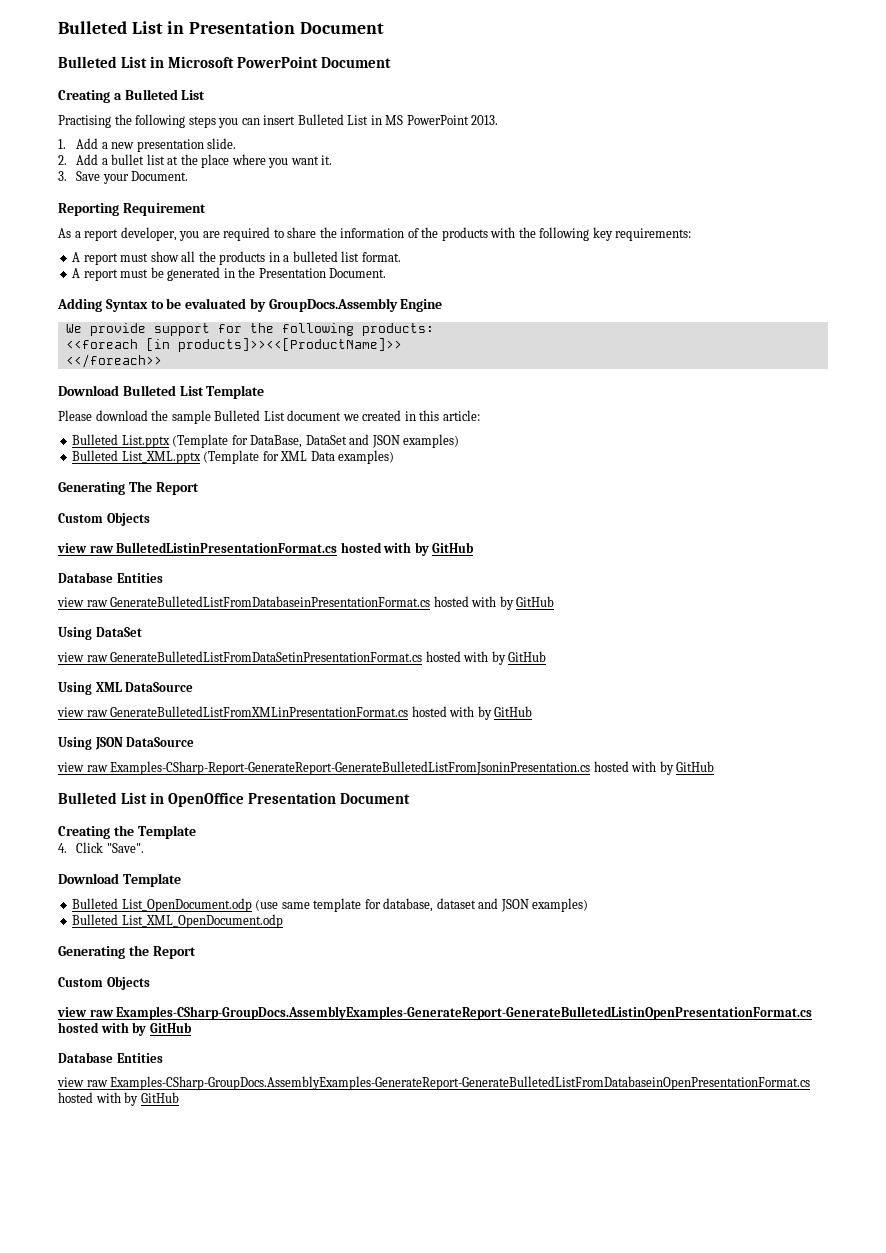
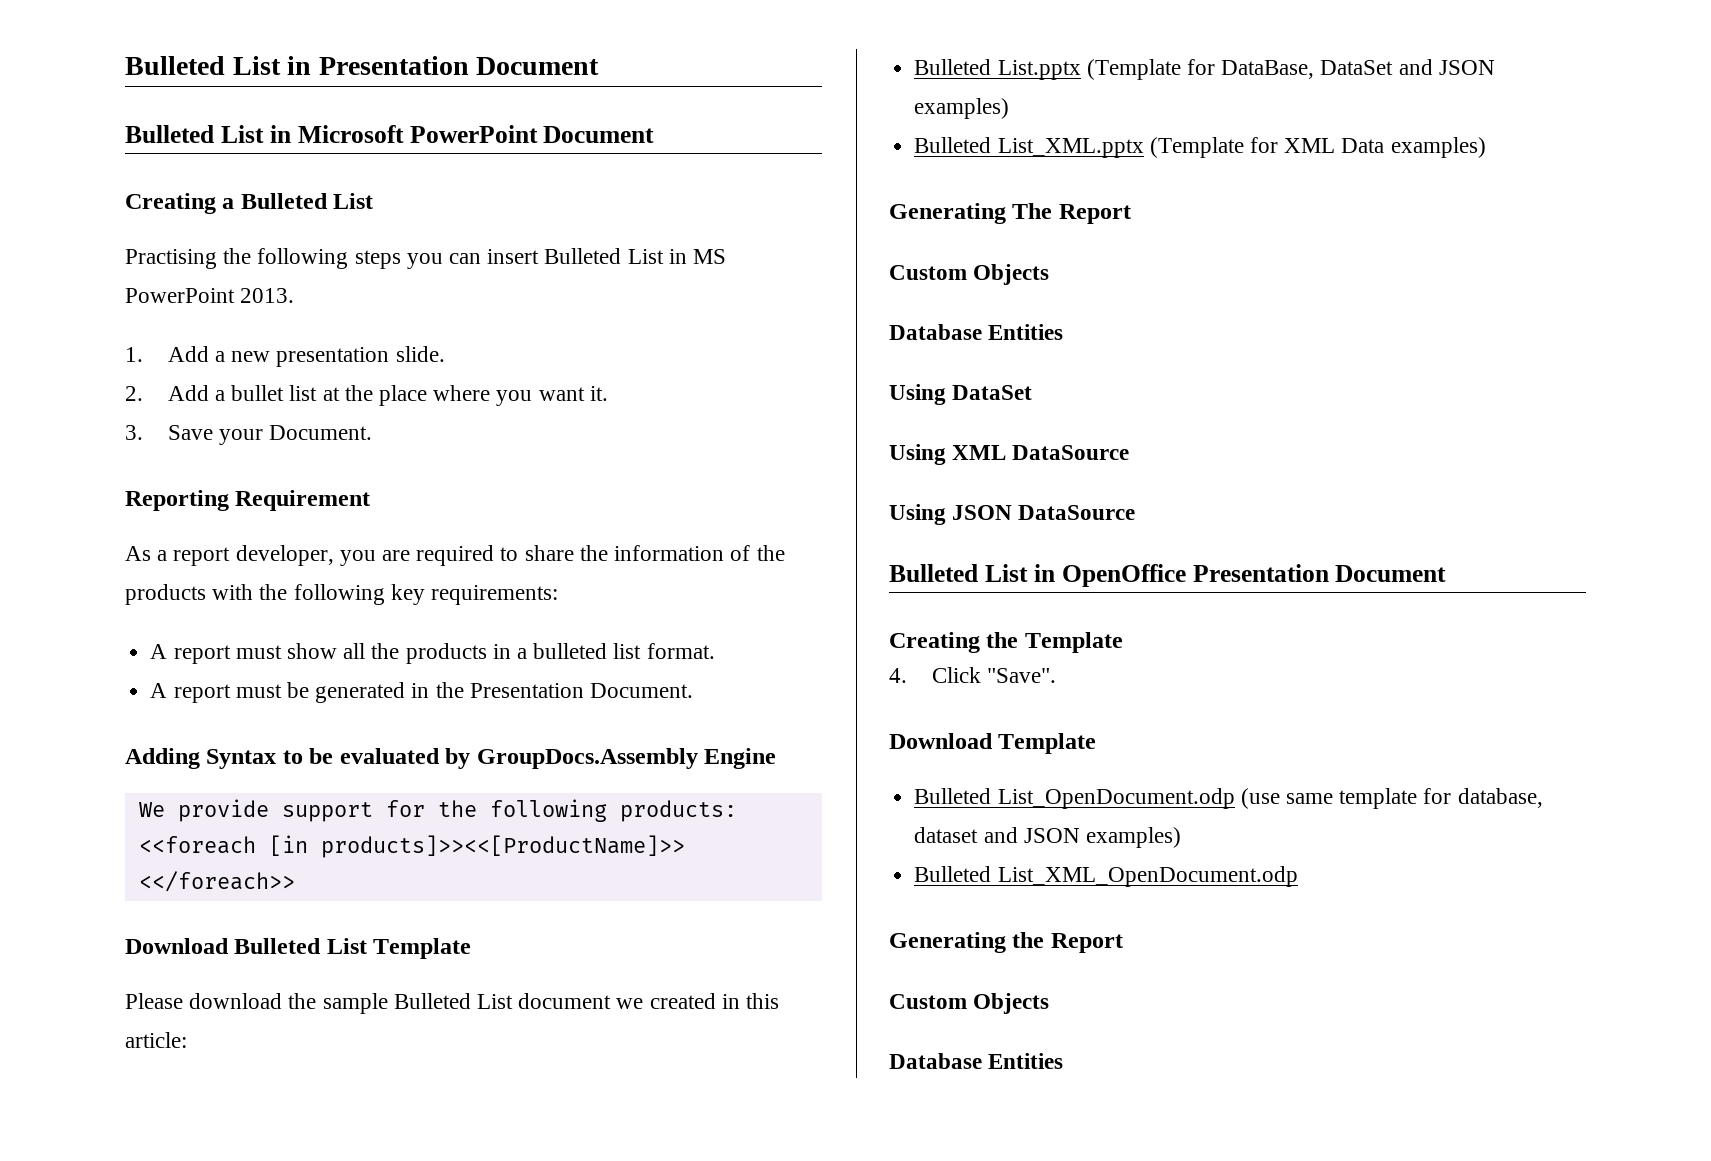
[57,542,475,556] [58,572,163,583] [57,596,555,610] [58,627,142,640] [57,651,547,665] [58,682,194,695] [57,706,533,720] [58,737,195,750] [57,761,715,775] view raw BulletedListinPresentationFormat.cs hosted with by GitHub // Database Entities // view raw GenerateBulletedListFromDatabaseinPresentationFormat.cs hosted with by GitHub // Using DataSet // view raw GenerateBulletedListFromDataSetinPresentationFormat.cs hosted with by GitHub // Using XML DataSource // view raw GenerateBulletedListFromXMLinPresentationFormat.cs hosted with by GitHub // Using JSON DataSource // view raw Examples-CSharp-Report-GenerateReport-GenerateBulletedListFromJsoninPresentation.cs hosted with by GitHub -> [889,324,1064,340] [889,384,1033,405] [889,444,1130,465] [889,504,1136,525] Database Entities // Using DataSet // Using XML DataSource // Using JSON DataSource
[57,1006,813,1020] [58,1022,192,1036] [58,1052,163,1063] [57,1076,811,1090] [58,1092,179,1106] view raw Examples-CSharp-GroupDocs.AssemblyExamples-GenerateReport-GenerateBulletedListinOpenPresentationFormat.cs hosted with by GitHub // Database Entities // view raw Examples-CSharp-GroupDocs.AssemblyExamples-GenerateReport-GenerateBulletedListFromDatabaseinOpenPresentationFormat.cs hosted with by GitHub -> [889,1053,1064,1069] Database Entities

